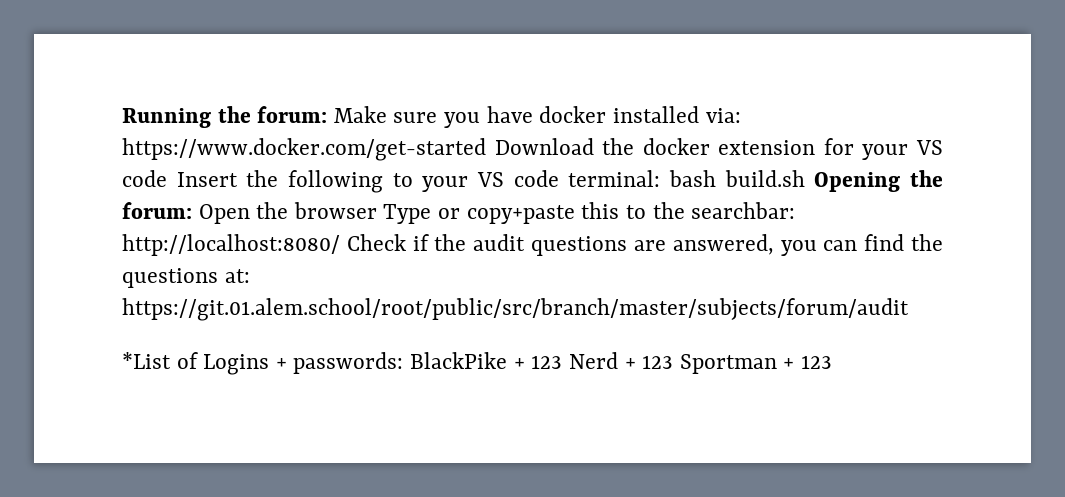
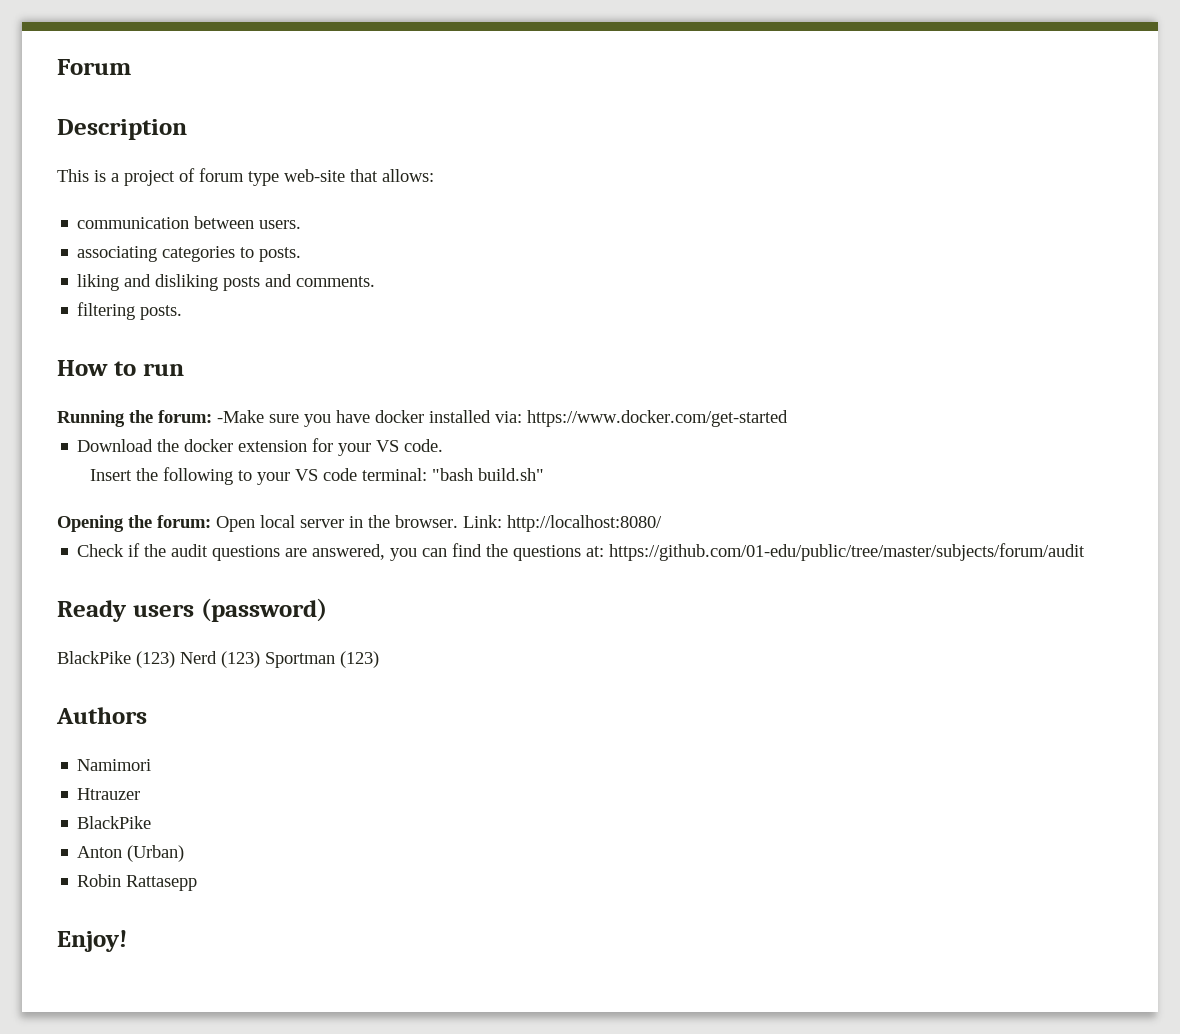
(122, 118) none -> [57,59,131,75] [57,119,187,140] [57,168,434,186] [77,216,302,229] [77,246,302,262] [77,274,376,291] [77,302,183,320] [57,360,184,376] Forum // Description // This is a project of forum type web-site that allows: // communication between users. // associating categories to posts. // liking and disliking posts and comments. // filtering posts. // How to run //
[333,106,387,123] Make -> [217,410,264,423] -Make
(486, 149) none -> (788, 418) //
[122,170,167,187] code -> [404,439,444,452] code. //
[669,170,805,187] bash build.sh -> [431,468,544,481] "bash build.sh" //
[256,202,796,224] the browser Type or copy+paste this to the searchbar: -> [260,515,502,528] local server in the browser. Link:
(340, 245) none -> (662, 523) //
[122,298,909,321] [122,352,832,375] https://git.01.alem.school/root/public/src/branch/master/subjects/forum/audit // *List of Logins + passwords: BlackPike + 123 Nerd + 123 Sportman + 123 -> [609,543,1086,561] [57,598,327,622] [57,651,379,668] [56,707,147,724] [77,759,152,771] [77,788,141,800] [77,816,152,829] [77,845,185,862] [77,874,198,891] [57,930,127,952] https://github.com/01-edu/public/tree/master/subjects/forum/audit // Ready users (password) // BlackPike (123) Nerd (123) Sportman (123) // Authors // Namimori // Htrauzer // BlackPike // Anton (Urban) // Robin Rattasepp // Enjoy!

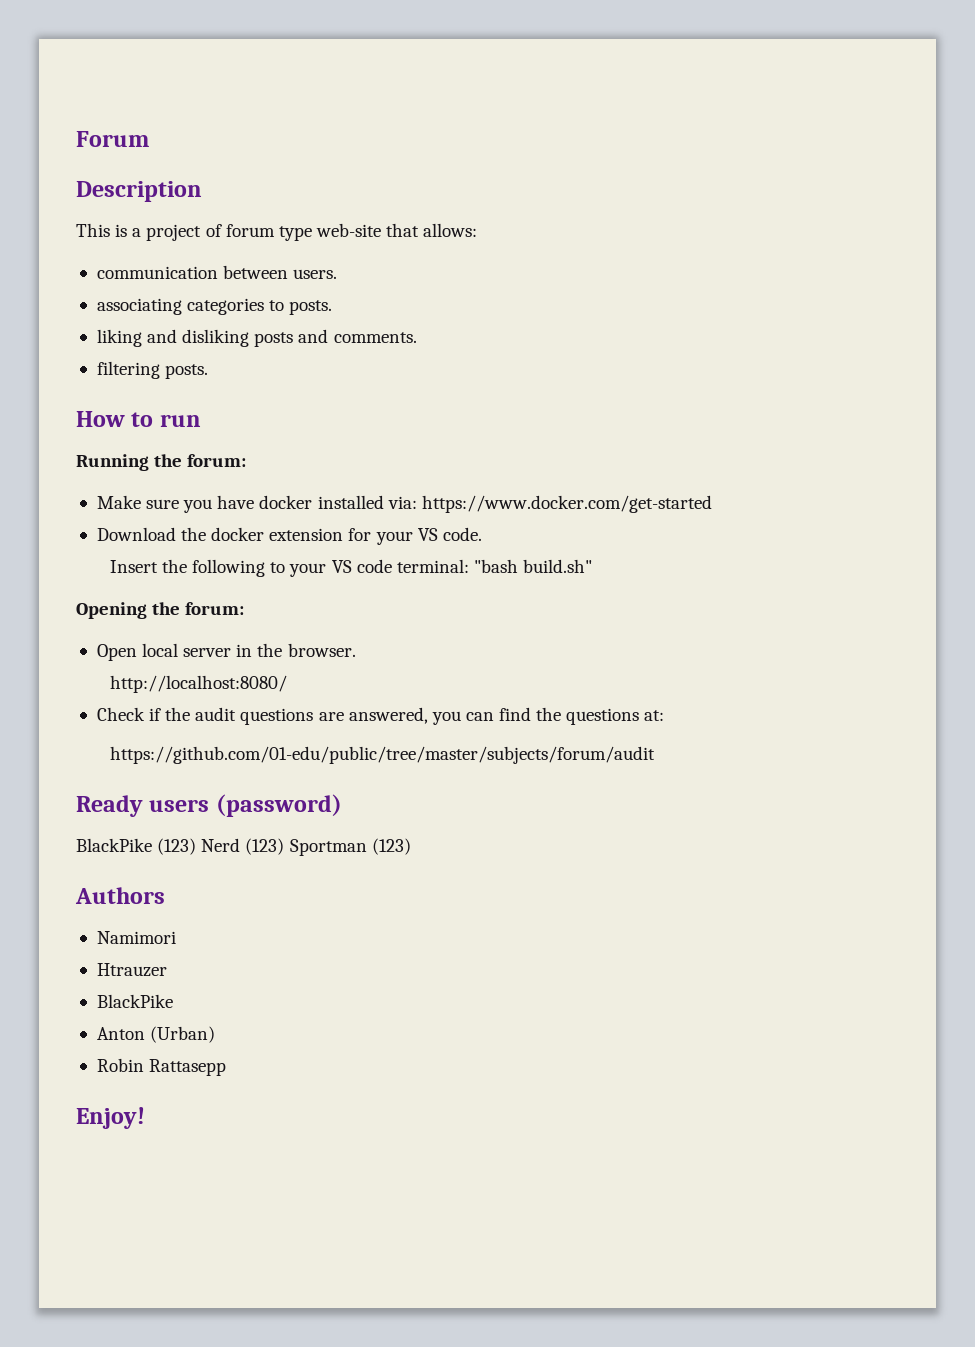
[217,410,264,423] -Make -> [96,495,141,509] // Make
(211, 521) none -> (245, 608) //
[463,515,502,528] Link: -> (356, 650) //
(605, 551) none -> (665, 715) //

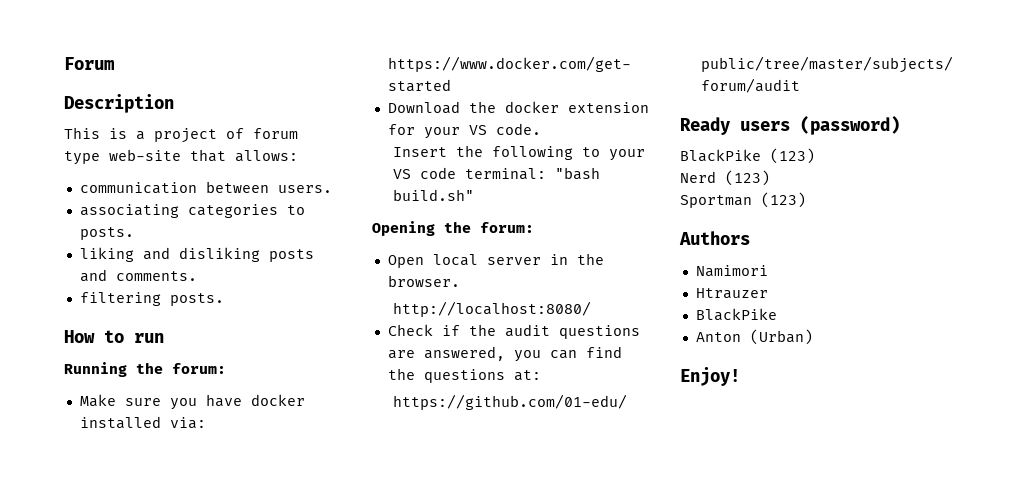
(197, 846) none -> (815, 156) //
(285, 846) none -> (770, 178) //
[96,1058,227,1076] // Robin Rattasepp -> (813, 337) none

